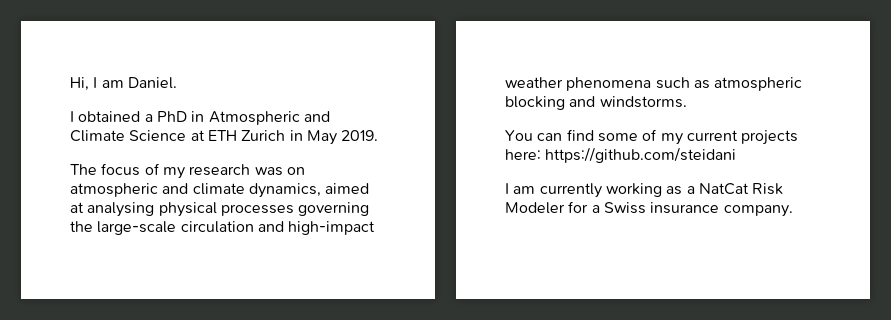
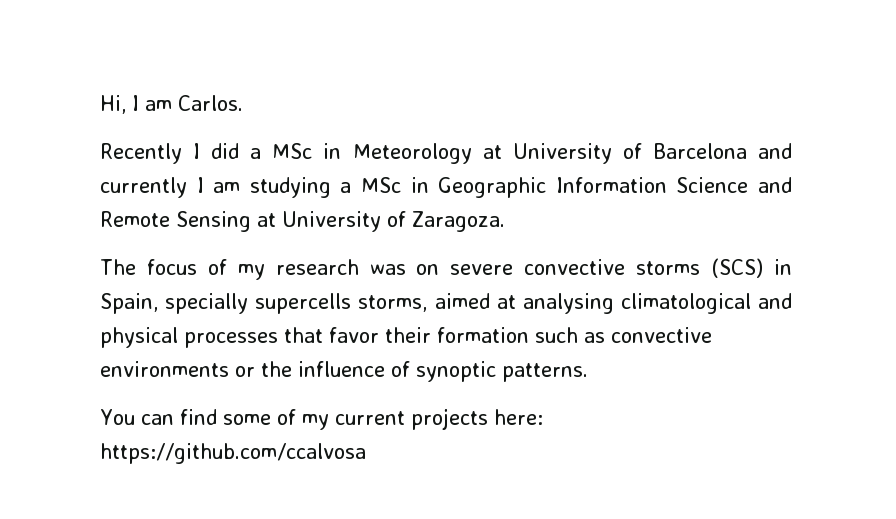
[127,77,177,89] [70,111,330,125] [70,130,379,145] Daniel. // I obtained a PhD in Atmospheric and Climate Science at ETH Zurich in May 2019. -> [178,95,243,111] [100,143,792,164] [100,177,793,198] [100,211,505,232] Carlos. // Recently I did a MSc in Meteorology at University of Barcelona and currently I am studying a MSc in Geographic Information Science and Remote Sensing at University of Zaragoza.
[70,183,370,198] [70,202,370,217] [70,221,376,235] [505,77,803,91] [505,96,687,110] atmospheric and climate dynamics, aimed at analysing physical processes governing the large-scale circulation and high-impact weather phenomena such as atmospheric blocking and windstorms. -> [450,258,792,278] [100,293,792,314] [100,327,712,348] [100,361,588,382] severe convective storms (SCS) in Spain, specially supercells storms, aimed at analysing climatological and physical processes that favor their formation such as convective environments or the influence of synoptic patterns.
[545,147,737,163] [505,183,784,198] [505,201,793,217] https://github.com/steidani // I am currently working as a NatCat Risk Modeler for a Swiss insurance company. -> [100,443,366,464] https://github.com/ccalvosa

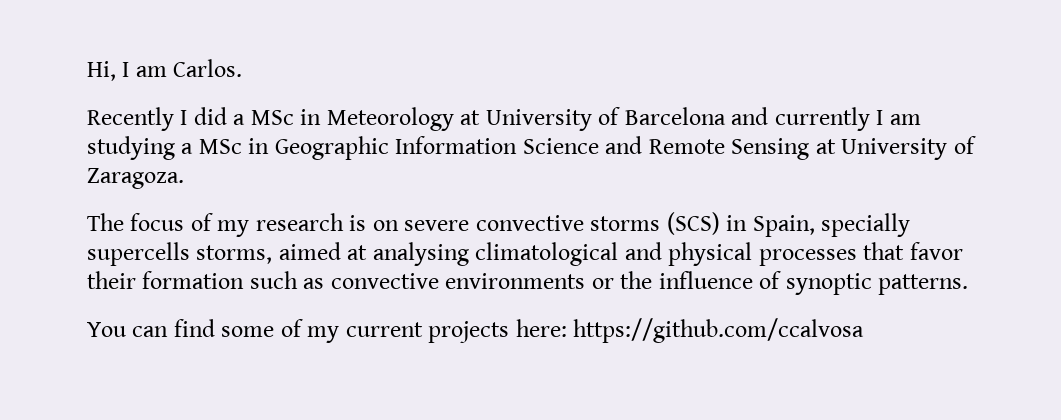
[369,264,406,275] was -> [349,215,367,231] is

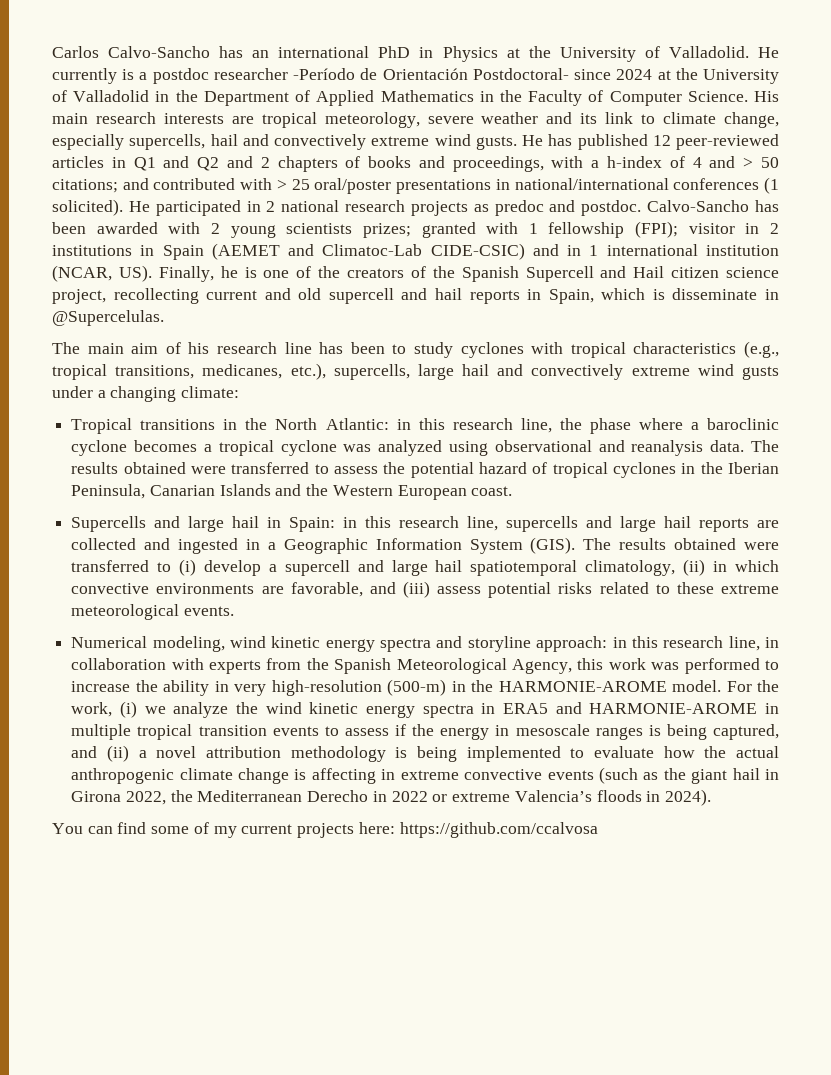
[87,59,243,81] [87,107,921,131] [87,136,976,160] [87,168,184,189] [87,212,911,237] [87,242,963,266] [87,271,969,295] Hi, I am Carlos. // Recently I did a MSc in Meteorology at University of Barcelona and currently I am studying a MSc in Geographic Information Science and Remote Sensing at University of Zaragoza. // The focus of my research is on severe convective storms (SCS) in Spain, specially supercells storms, aimed at analysing climatological and physical processes that favor their formation such as convective environments or the influence of synoptic patterns. -> [52,46,780,62] [52,68,780,84] [52,90,779,106] [52,112,779,128] [52,134,779,150] [52,156,779,172] [52,177,780,194] [52,199,779,216] [52,221,779,238] [52,243,779,260] [52,265,779,282] [52,288,779,304] [52,310,164,326] [52,341,780,358] [52,363,779,380] [52,386,240,402] [71,418,780,434] [71,440,779,456] [71,462,779,478] [71,484,513,500] [71,516,780,532] [71,537,780,554] [71,559,780,576] [71,581,779,598] [71,604,234,620] [71,636,780,652] [71,658,780,674] [71,679,779,696] [71,701,779,718] [71,724,779,740] [71,745,779,762] [71,767,780,784] [71,789,711,806] Carlos Calvo-Sancho has an international PhD in Physics at the University of Valladolid. He currently is a postdoc researcher -Período de Orientación Postdoctoral- since 2024 at the University of Valladolid in the Department of Applied Mathematics in the Faculty of Computer Science. His main research interests are tropical meteorology, severe weather and its link to climate change, especially supercells, hail and convectively extreme wind gusts. He has published 12 peer-reviewed articles in Q1 and Q2 and 2 chapters of books and proceedings, with a h-index of 4 and > 50 citations; and contributed with > 25 oral/poster presentations in national/international conferences (1 solicited). He participated in 2 national research projects as predoc and postdoc. Calvo-Sancho has been awarded with 2 young scientists prizes; granted with 1 fellowship (FPI); visitor in 2 institutions in Spain (AEMET and Climatoc-Lab CIDE-CSIC) and in 1 international institution (NCAR, US). Finally, he is one of the creators of the Spanish Supercell and Hail citizen science project, recollecting current and old supercell and hail reports in Spain, which is disseminate in @Supercelulas. // The main aim of his research line has been to study cyclones with tropical characteristics (e.g., tropical transitions, medicanes, etc.), supercells, large hail and convectively extreme wind gusts under a changing climate: // Tropical transitions in the North Atlantic: in this research line, the phase where a baroclinic cyclone becomes a tropical cyclone was analyzed using observational and reanalysis data. The results obtained were transferred to assess the potential hazard of tropical cyclones in the Iberian Peninsula, Canarian Islands and the Western European coast. // Supercells and large hail in Spain: in this research line, supercells and large hail reports are collected and ingested in a Geographic Information System (GIS). The results obtained were transferred to (i) develop a supercell and large hail spatiotemporal climatology, (ii) in which convective environments are favorable, and (iii) assess potential risks related to these extreme meteorological events. // Numerical modeling, wind kinetic energy spectra and storyline approach: in this research line, in collaboration with experts from the Spanish Meteorological Agency, this work was performed to increase the ability in very high-resolution (500-m) in the HARMONIE-AROME model. For the work, (i) we analyze the wind kinetic energy spectra in ERA5 and HARMONIE-AROME in multiple tropical transition events to assess if the energy in mesoscale ranges is being captured, and (ii) a novel attribution methodology is being implemented to evaluate how the actual anthropogenic climate change is affecting in extreme convective events (such as the giant hail in Girona 2022, the Mediterranean Derecho in 2022 or extreme Valencia’s floods in 2024).

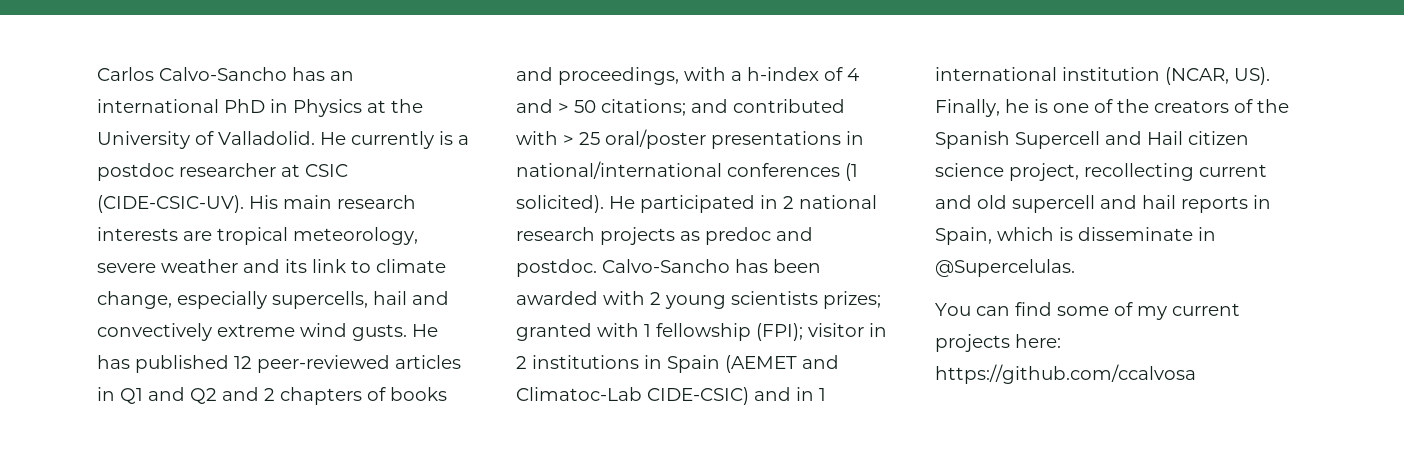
[293,68,780,84] [52,90,748,106] -Período de Orientación Postdoctoral- since 2024 at the University of Valladolid in the Department of Applied Mathematics in the Faculty of Computer Science. -> [281,164,348,177] [97,195,244,213] at CSIC (CIDE-CSIC-UV).
[52,341,780,358] [52,363,779,380] [52,386,240,402] [71,418,780,434] [71,440,779,456] [71,462,779,478] [71,484,513,500] [71,516,780,532] [71,537,780,554] [71,559,780,576] [71,581,779,598] [71,604,234,620] [71,636,780,652] [71,658,780,674] [71,679,779,696] [71,701,779,718] [71,724,779,740] [71,745,779,762] [71,767,780,784] [71,789,711,806] // The main aim of his research line has been to study cyclones with tropical characteristics (e.g., tropical transitions, medicanes, etc.), supercells, large hail and convectively extreme wind gusts under a changing climate: // Tropical transitions in the North Atlantic: in this research line, the phase where a baroclinic cyclone becomes a tropical cyclone was analyzed using observational and reanalysis data. The results obtained were transferred to assess the potential hazard of tropical cyclones in the Iberian Peninsula, Canarian Islands and the Western European coast. // Supercells and large hail in Spain: in this research line, supercells and large hail reports are collected and ingested in a Geographic Information System (GIS). The results obtained were transferred to (i) develop a supercell and large hail spatiotemporal climatology, (ii) in which convective environments are favorable, and (iii) assess potential risks related to these extreme meteorological events. // Numerical modeling, wind kinetic energy spectra and storyline approach: in this research line, in collaboration with experts from the Spanish Meteorological Agency, this work was performed to increase the ability in very high-resolution (500-m) in the HARMONIE-AROME model. For the work, (i) we analyze the wind kinetic energy spectra in ERA5 and HARMONIE-AROME in multiple tropical transition events to assess if the energy in mesoscale ranges is being captured, and (ii) a novel attribution methodology is being implemented to evaluate how the actual anthropogenic climate change is affecting in extreme convective events (such as the giant hail in Girona 2022, the Mediterranean Derecho in 2022 or extreme Valencia’s floods in 2024). -> (1075, 268) none

